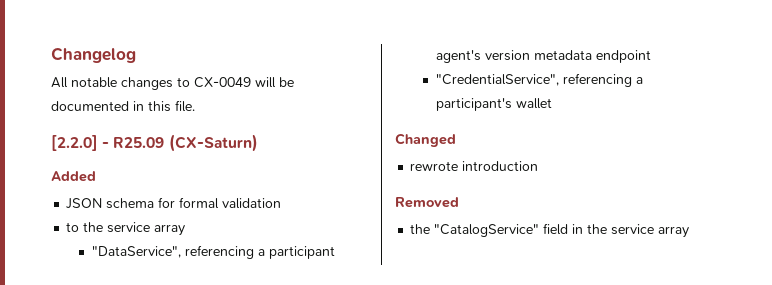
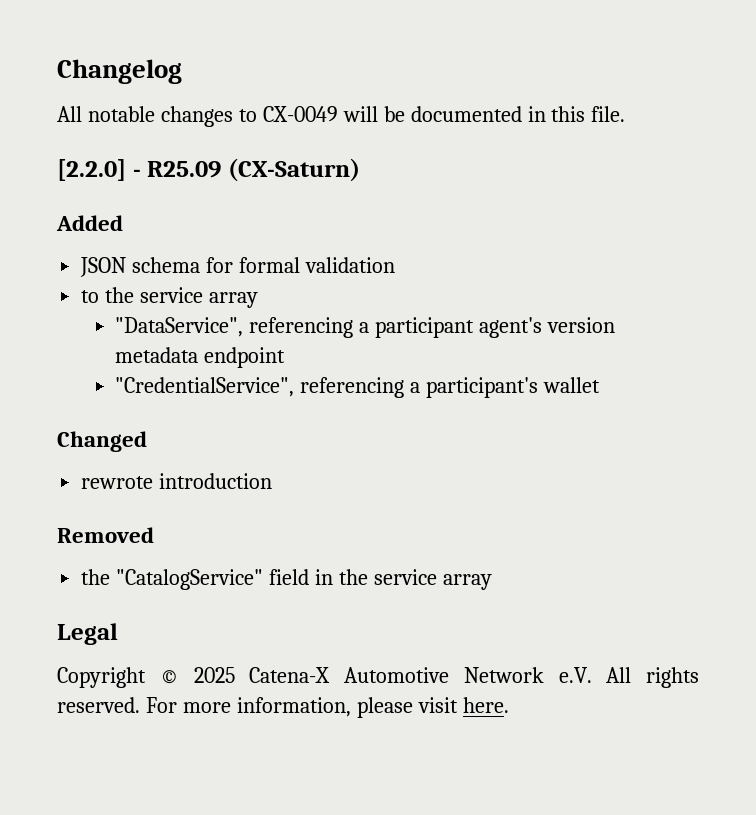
(690, 232) none -> [57,623,118,645] [57,667,699,688] [57,697,509,718] // Legal // Copyright © 2025 Catena-X Automotive Network e.V. All rights reserved. For more information, please visit here.

